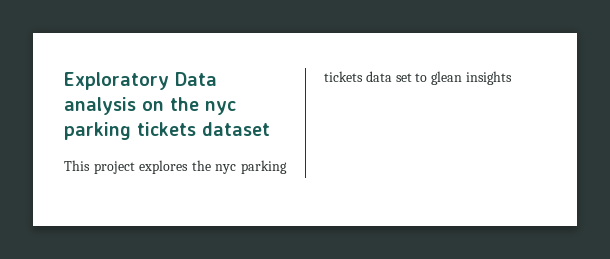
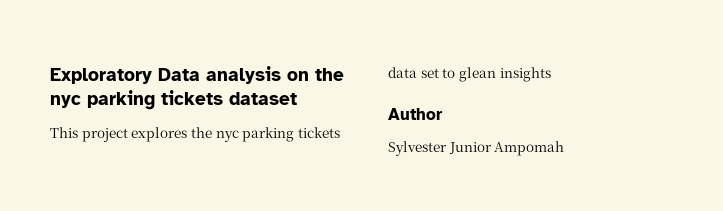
(512, 78) none -> [388,108,443,120] [388,141,565,156] // Author // Sylvester Junior Ampomah

